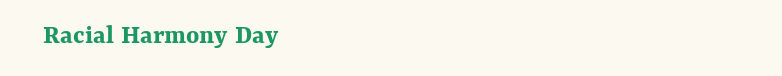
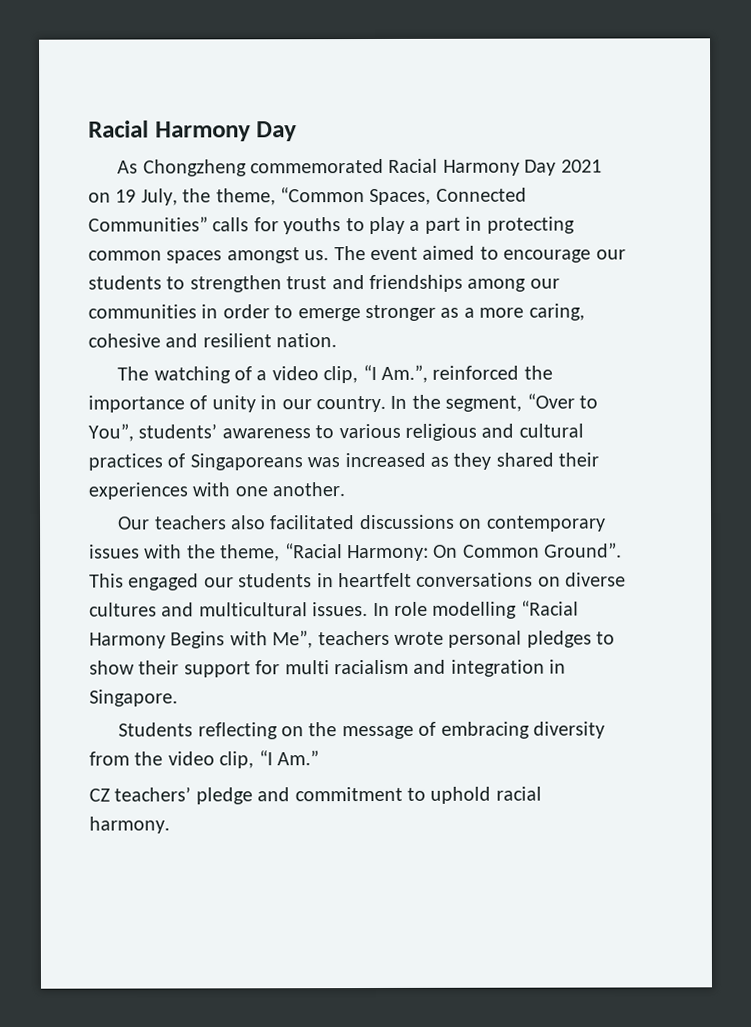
[43,25,279,48] Racial Harmony Day -> [88,120,298,142] [117,158,602,177] [88,187,527,206] [88,216,575,235] [88,245,626,264] [88,274,560,293] [88,303,585,322] [88,333,338,348] [117,364,553,384] [88,393,598,413] [88,423,584,442] [88,452,600,471] [88,482,346,500] [118,514,606,532] [89,542,623,562] [89,572,627,591] [89,600,579,619] [89,630,616,649] [89,659,567,678] [89,689,178,707] [118,721,605,740] [89,750,319,769] [89,786,542,805] [89,816,170,834] Racial Harmony Day // As Chongzheng commemorated Racial Harmony Day 2021 on 19 July, the theme, “Common Spaces, Connected Communities” calls for youths to play a part in protecting common spaces amongst us. The event aimed to encourage our students to strengthen trust and friendships among our communities in order to emerge stronger as a more caring, cohesive and resilient nation. // The watching of a video clip, “I Am.”, reinforced the importance of unity in our country. In the segment, “Over to You”, students’ awareness to various religious and cultural practices of Singaporeans was increased as they shared their experiences with one another. // Our teachers also facilitated discussions on contemporary issues with the theme, “Racial Harmony: On Common Ground”. This engaged our students in heartfelt conversations on diverse cultures and multicultural issues. In role modelling “Racial Harmony Begins with Me”, teachers wrote personal pledges to show their support for multi racialism and integration in Singapore. // Students reflecting on the message of embracing diversity from the video clip, “I Am.” // CZ teachers’ pledge and commitment to uphold racial harmony.

